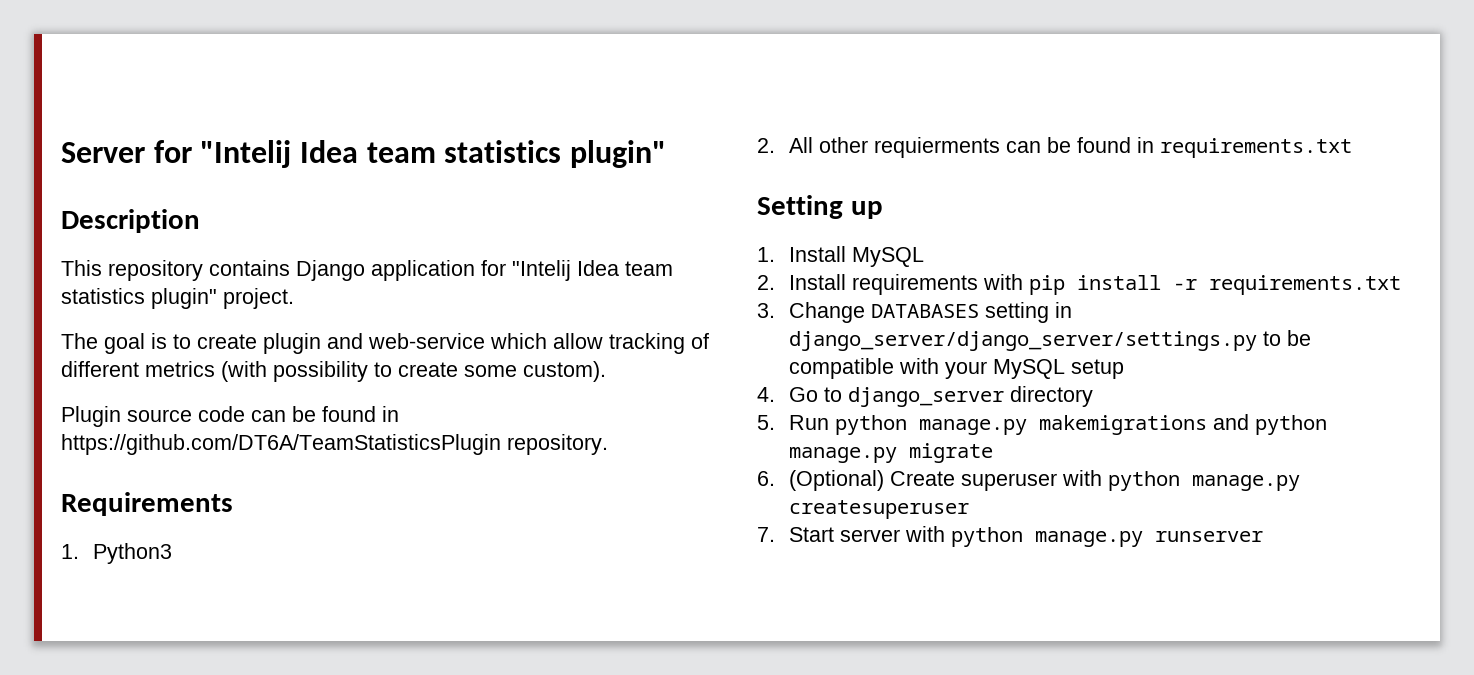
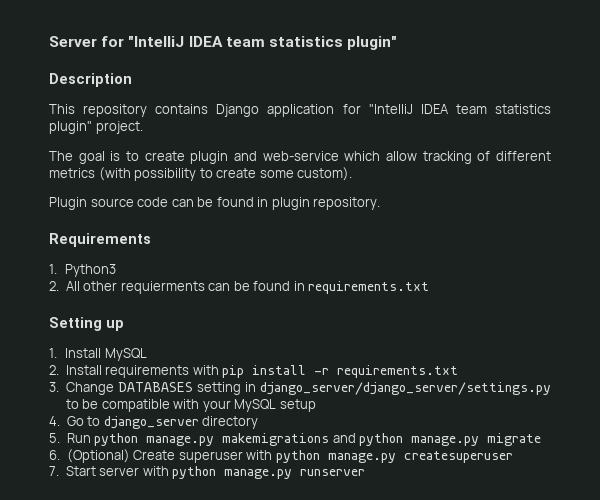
[200,140,358,168] "Intelij Idea -> [128,36,223,47] "IntelliJ IDEA
[512,260,619,281] "Intelij Idea -> [368,104,448,114] "IntelliJ IDEA
[61,434,501,455] https://github.com/DT6A/TeamStatisticsPlugin -> [271,197,310,210] plugin

